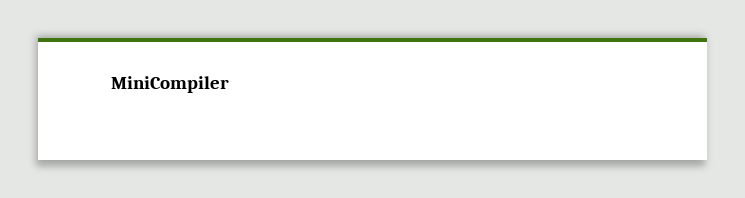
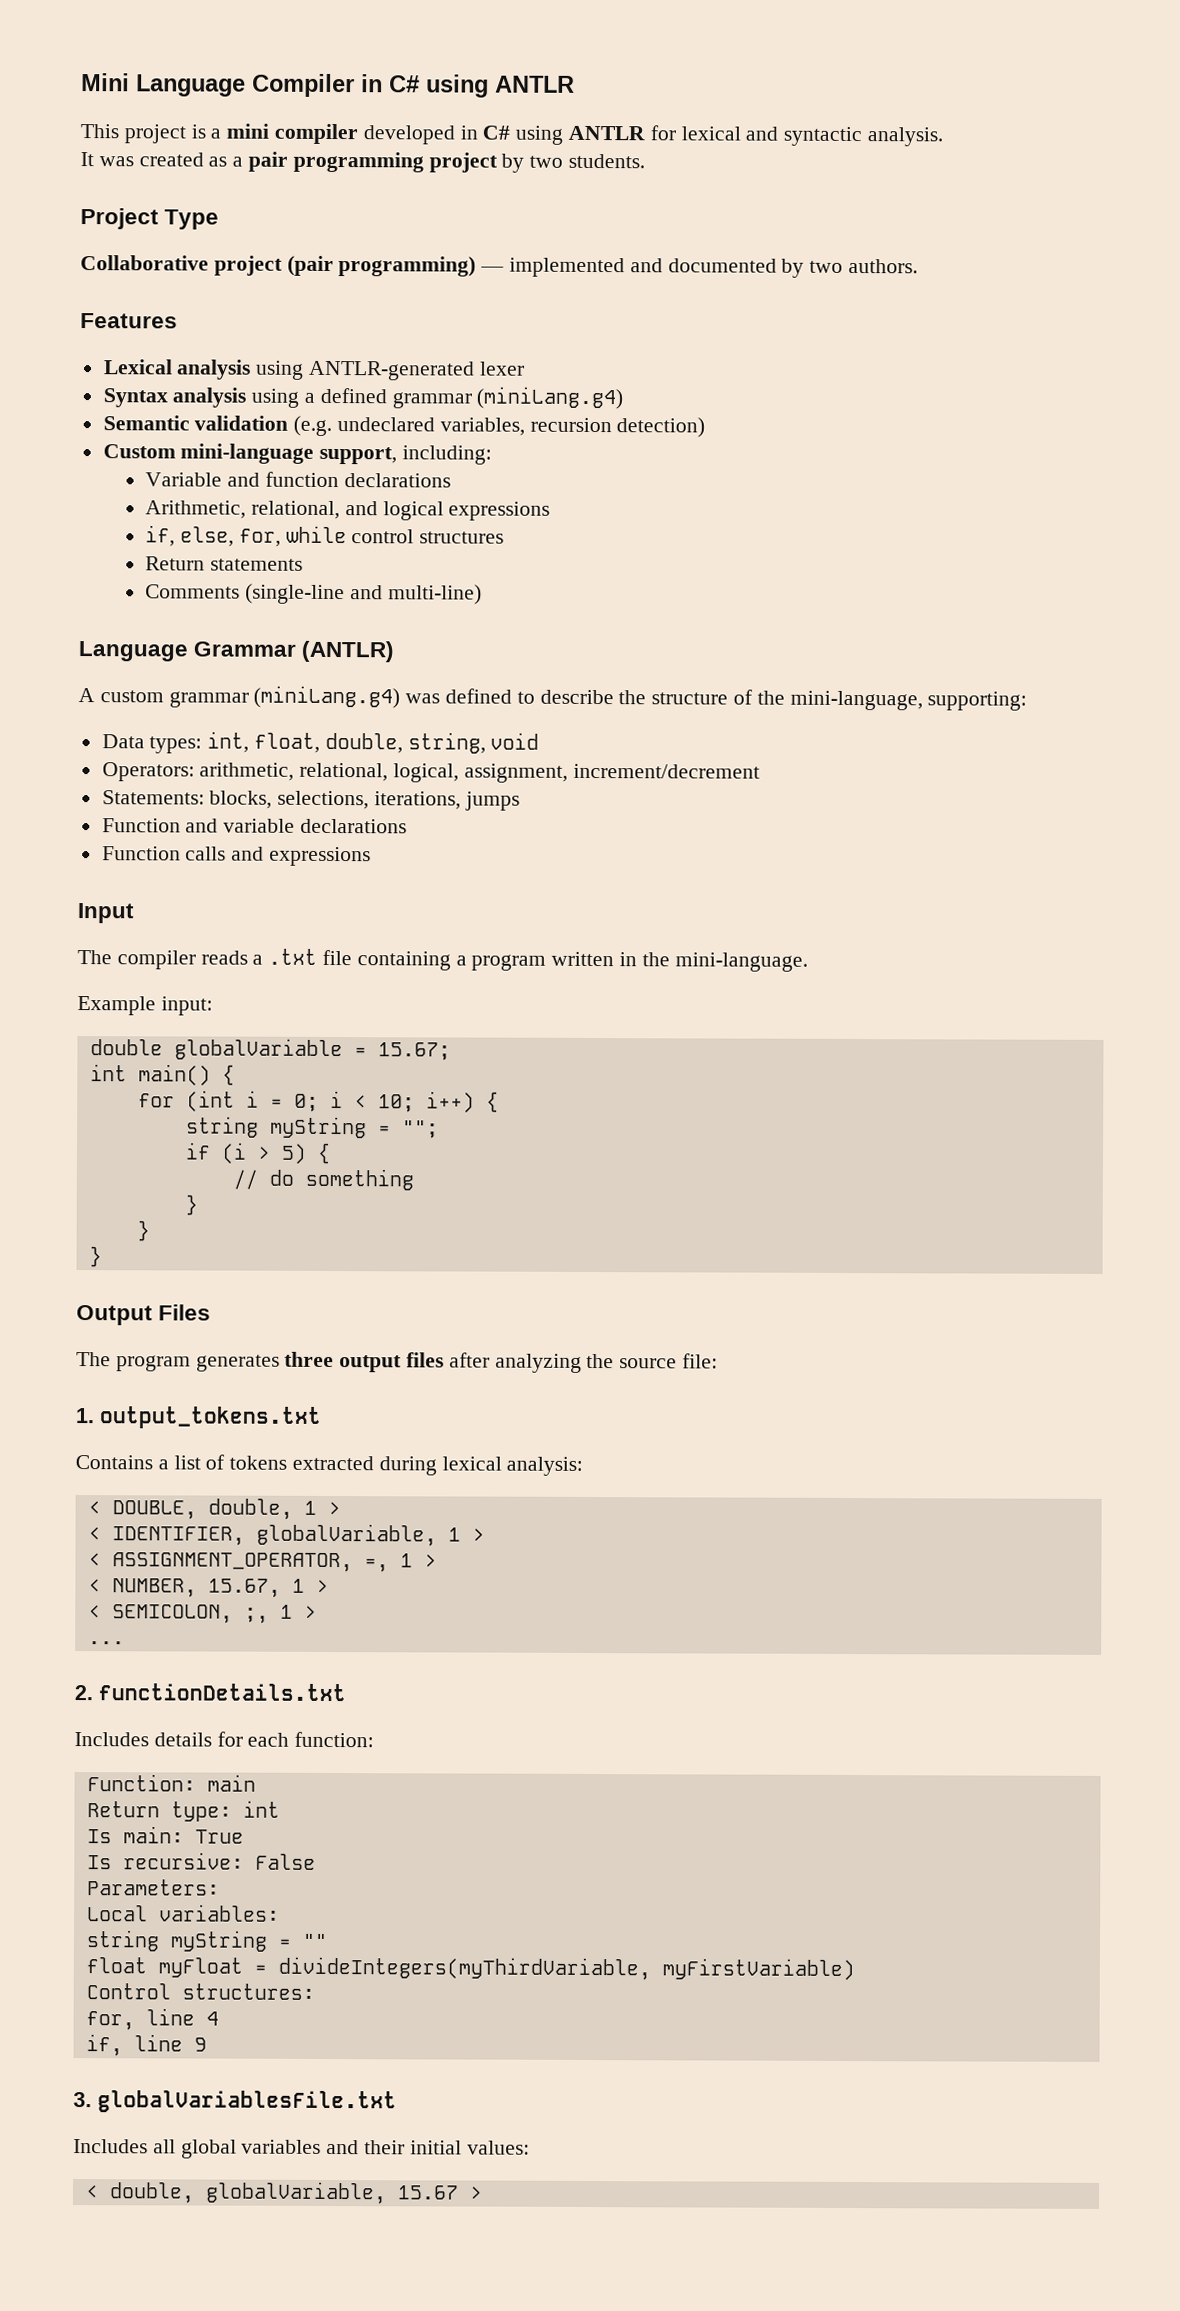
[111,76,229,93] MiniCompiler -> [81,73,575,98] [80,123,944,147] [80,151,646,173] [80,208,220,230] [80,255,919,278] [80,313,178,329] [102,359,525,381] [102,386,624,410] [102,415,706,438] [102,443,493,465] [145,471,451,488] [145,500,551,521] [145,525,505,547] [145,556,303,571] [145,583,482,605] [78,640,395,663] [78,685,1028,711] [101,731,540,754] [101,762,760,783] [101,790,520,811] [101,818,408,834] [101,846,372,867] [77,903,134,924] [77,948,808,972] [77,996,213,1016] [89,1038,451,1061] [89,1064,235,1086] [137,1090,499,1113] [185,1116,439,1139] [184,1142,331,1165] [232,1168,414,1191] [184,1194,198,1216] [136,1220,150,1242] [88,1246,102,1268] [76,1304,212,1326] [76,1351,719,1373] [75,1406,322,1429] [75,1454,584,1476] [87,1498,341,1520] [87,1523,485,1547] [87,1552,437,1573] [87,1578,329,1598] [87,1604,317,1624] [87,1641,125,1645] [74,1683,346,1702] [74,1731,375,1748] [86,1774,256,1792] [86,1800,280,1822] [86,1826,244,1844] [86,1852,316,1870] [86,1879,220,1896] [86,1904,280,1922] [85,1930,328,1952] [85,1956,855,1981] [85,1983,315,2000] [85,2008,219,2031] [85,2034,207,2057] [73,2090,397,2114] [73,2139,530,2159] [84,2181,483,2205] Mini Language Compiler in C# using ANTLR // This project is a mini compiler developed in C# using ANTLR for lexical and syntactic analysis. // It was created as a pair programming project by two students. // Project Type // Collaborative project (pair programming) — implemented and documented by two authors. // Features // Lexical analysis using ANTLR-generated lexer // Syntax analysis using a defined grammar (miniLang.g4) // Semantic validation (e.g. undeclared variables, recursion detection) // Custom mini-language support, including: // Variable and function declarations // Arithmetic, relational, and logical expressions // if, else, for, while control structures // Return statements // Comments (single-line and multi-line) // Language Grammar (ANTLR) // A custom grammar (miniLang.g4) was defined to describe the structure of the mini-language, supporting: // Data types: int, float, double, string, void // Operators: arithmetic, relational, logical, assignment, increment/decrement // Statements: blocks, selections, iterations, jumps // Function and variable declarations // Function calls and expressions // Input // The compiler reads a .txt file containing a program written in the mini-language. // Example input: // double globalVariable = 15.67; // int main() { // for (int i = 0; i < 10; i++) { // string myString = ""; // if (i > 5) { // // do something // } // } // } // Output Files // The program generates three output files after analyzing the source file: // 1. output_tokens.txt // Contains a list of tokens extracted during lexical analysis: // < DOUBLE, double, 1 > // < IDENTIFIER, globalVariable, 1 > // < ASSIGNMENT_OPERATOR, =, 1 > // < NUMBER, 15.67, 1 > // < SEMICOLON, ;, 1 > // ... // 2. functionDetails.txt // Includes details for each function: // Function: main // Return type: int // Is main: True // Is recursive: False // Parameters: // Local variables: // string myString = "" // float myFloat = divideIntegers(myThirdVariable, myFirstVariable) // Control structures: // for, line 4 // if, line 9 // 3. globalVariablesFile.txt // Includes all global variables and their initial values: // < double, globalVariable, 15.67 >

